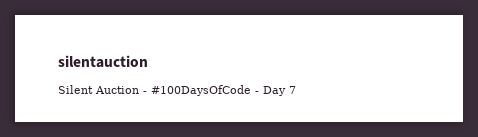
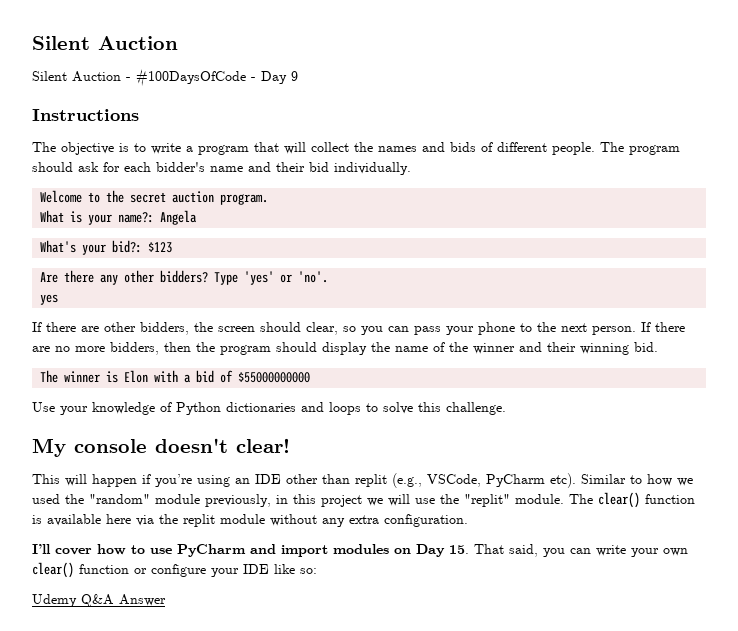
[58,55,148,68] silentauction -> [32,36,178,50] Silent Auction
[289,86,296,94] 7 -> [291,71,298,81] [32,109,139,121] [32,142,680,155] [32,162,411,175] [40,190,269,205] [40,210,198,225] [40,240,173,255] [40,270,329,285] [40,294,59,305] [32,322,685,335] [32,342,658,355] [40,370,311,383] [32,402,506,415] [32,438,290,457] [32,473,693,488] [32,492,695,508] [32,514,468,527] [32,544,688,557] [32,562,317,578] [32,594,166,607] 9 // Instructions // The objective is to write a program that will collect the names and bids of different people. The program should ask for each bidder's name and their bid individually. // Welcome to the secret auction program. // What is your name?: Angela // What's your bid?: $123 // Are there any other bidders? Type 'yes' or 'no'. // yes // If there are other bidders, the screen should clear, so you can pass your phone to the next person. If there are no more bidders, then the program should display the name of the winner and their winning bid. // The winner is Elon with a bid of $55000000000 // Use your knowledge of Python dictionaries and loops to solve this challenge. // My console doesn't clear! // This will happen if you’re using an IDE other than replit (e.g., VSCode, PyCharm etc). Similar to how we used the "random" module previously, in this project we will use the "replit" module. The clear() function is available here via the replit module without any extra configuration. // I’ll cover how to use PyCharm and import modules on Day 15. That said, you can write your own clear() function or configure your IDE like so: // Udemy Q&A Answer

